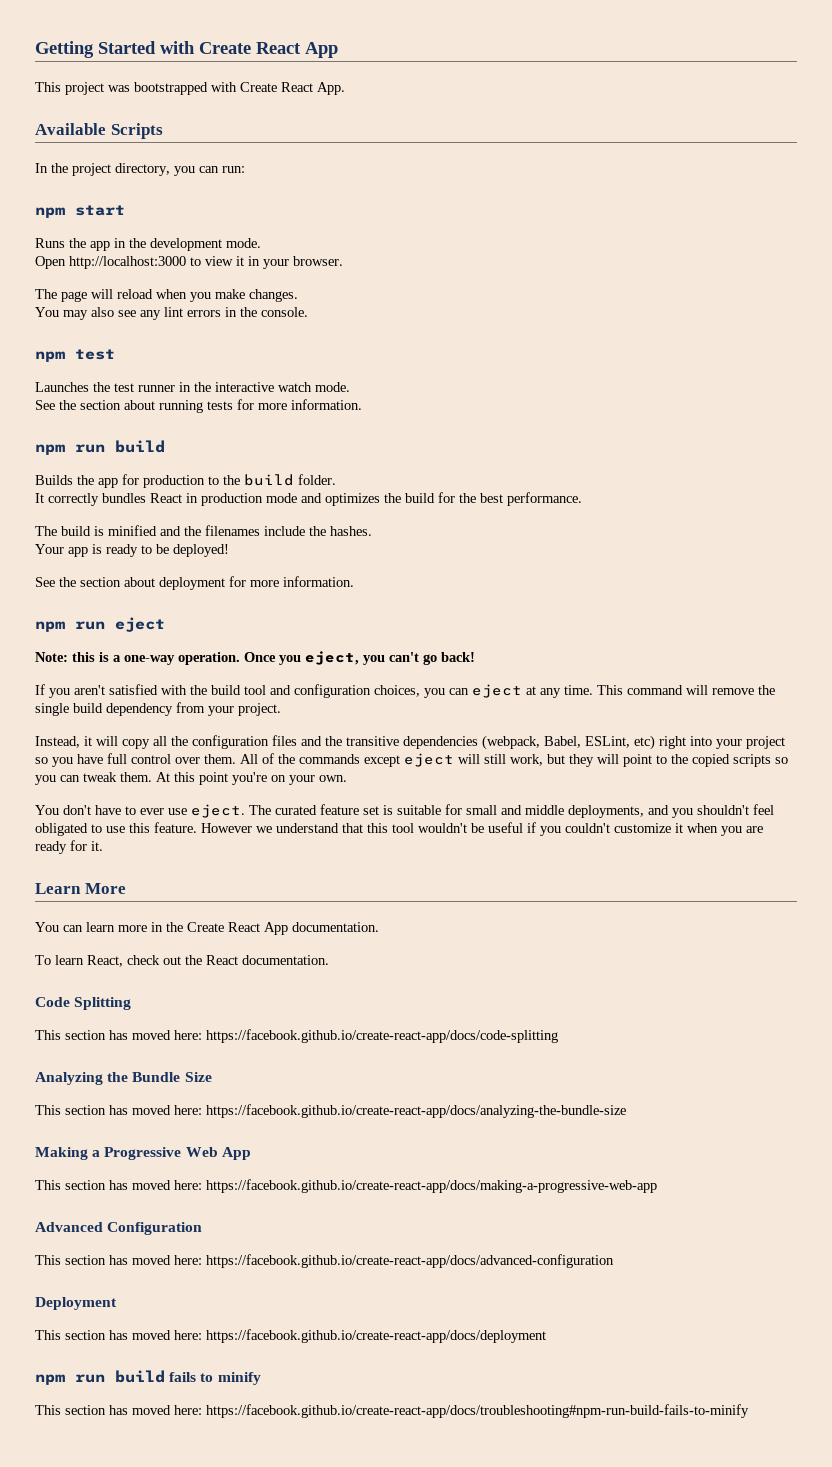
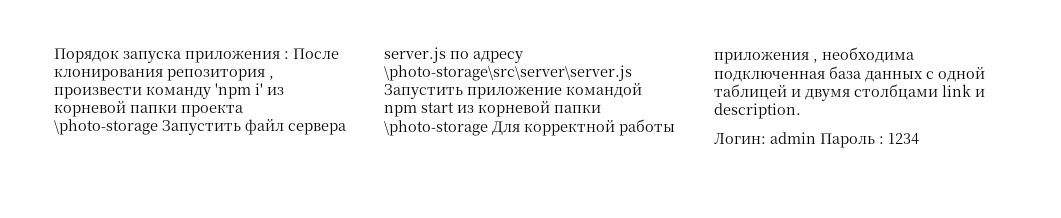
[35,41,338,58] [35,82,345,95] [35,123,163,139] [35,163,245,176] [35,205,125,218] [35,238,261,251] [35,256,343,269] [35,289,298,302] [35,307,308,320] [35,349,115,362] [35,382,350,392] [35,399,362,413] [35,440,165,455] [35,474,336,488] [35,492,582,506] [35,525,372,536] [35,544,229,557] [35,576,354,590] [35,617,165,632] [35,651,475,665] [35,684,775,698] [35,702,281,716] [35,735,785,750] [35,753,788,767] [35,772,347,785] [35,804,774,818] [35,822,763,836] [35,840,103,854] [35,883,126,894] [35,922,379,935] [35,955,329,967] [35,997,132,1010] [35,1029,558,1043] [35,1072,212,1085] [35,1104,626,1118] [35,1147,251,1160] [35,1179,657,1193] [35,1222,203,1235] [35,1254,614,1268] [35,1297,117,1310] [35,1329,546,1343] [35,1370,261,1385] [35,1404,749,1418] Getting Started with Create React App // This project was bootstrapped with Create React App. // Available Scripts // In the project directory, you can run: // npm start // Runs the app in the development mode. // Open http://localhost:3000 to view it in your browser. // The page will reload when you make changes. // You may also see any lint errors in the console. // npm test // Launches the test runner in the interactive watch mode. // See the section about running tests for more information. // npm run build // Builds the app for production to the build folder. // It correctly bundles React in production mode and optimizes the build for the best performance. // The build is minified and the filenames include the hashes. // Your app is ready to be deployed! // See the section about deployment for more information. // npm run eject // Note: this is a one-way operation. Once you eject, you can't go back! // If you aren't satisfied with the build tool and configuration choices, you can eject at any time. This command will remove the single build dependency from your project. // Instead, it will copy all the configuration files and the transitive dependencies (webpack, Babel, ESLint, etc) right into your project so you have full control over them. All of the commands except eject will still work, but they will point to the copied scripts so you can tweak them. At this point you're on your own. // You don't have to ever use eject. The curated feature set is suitable for small and middle deployments, and you shouldn't feel obligated to use this feature. However we understand that this tool wouldn't be useful if you couldn't customize it when you are ready for it. // Learn More // You can learn more in the Create React App documentation. // To learn React, check out the React documentation. // Code Splitting // This section has moved here: https://facebook.github.io/create-react-app/docs/code-splitting // Analyzing the Bundle Size // This section has moved here: https://facebook.github.io/create-react-app/docs/analyzing-the-bundle-size // Making a Progressive Web App // This section has moved here: https://facebook.github.io/create-react-app/docs/making-a-progressive-web-app // Advanced Configuration // This section has moved here: https://facebook.github.io/create-react-app/docs/advanced-configuration // Deployment // This section has moved here: https://facebook.github.io/create-react-app/docs/deployment // npm run build fails to minify // This section has moved here: https://facebook.github.io/create-react-app/docs/troubleshooting#npm-run-build-fails-to-minify -> [54,48,339,63] [54,68,274,81] [54,83,284,99] [54,101,243,117] [54,119,346,135] [384,47,523,63] [384,65,632,81] [384,83,642,99] [384,101,601,117] [384,119,675,136] [714,47,914,64] [714,66,985,82] [714,84,985,101] [714,103,801,119] [714,132,919,148] Порядок запуска приложения : После клонирования репозитория , произвести команду 'npm i' из корневой папки проекта \photo-storage Запустить файл сервера server.js по адресу \photo-storage\src\server\server.js Запустить приложение командой npm start из корневой папки \photo-storage Для корректной работы приложения , необходима подключенная база данных с одной таблицей и двумя столбцами link и description. // Логин: admin Пароль : 1234

